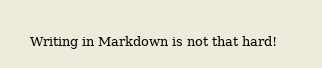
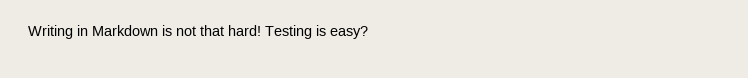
(277, 41) none -> [265,25,368,39] Testing is easy?

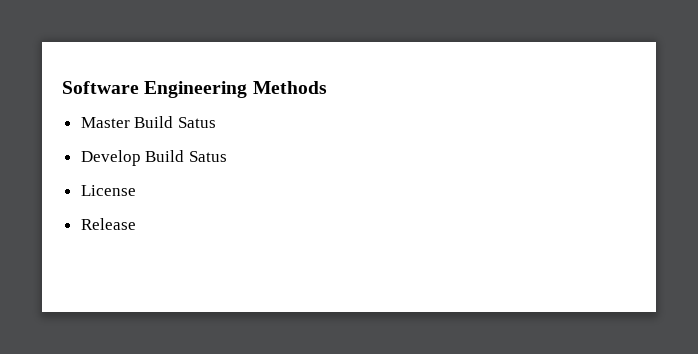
[28,25,368,39] Writing in Markdown is not that hard! Testing is easy? -> [62,81,327,98] [80,116,216,128] [80,150,227,166] [80,185,136,196] [80,218,136,230] Software Engineering Methods // Master Build Satus // Develop Build Satus // License // Release

